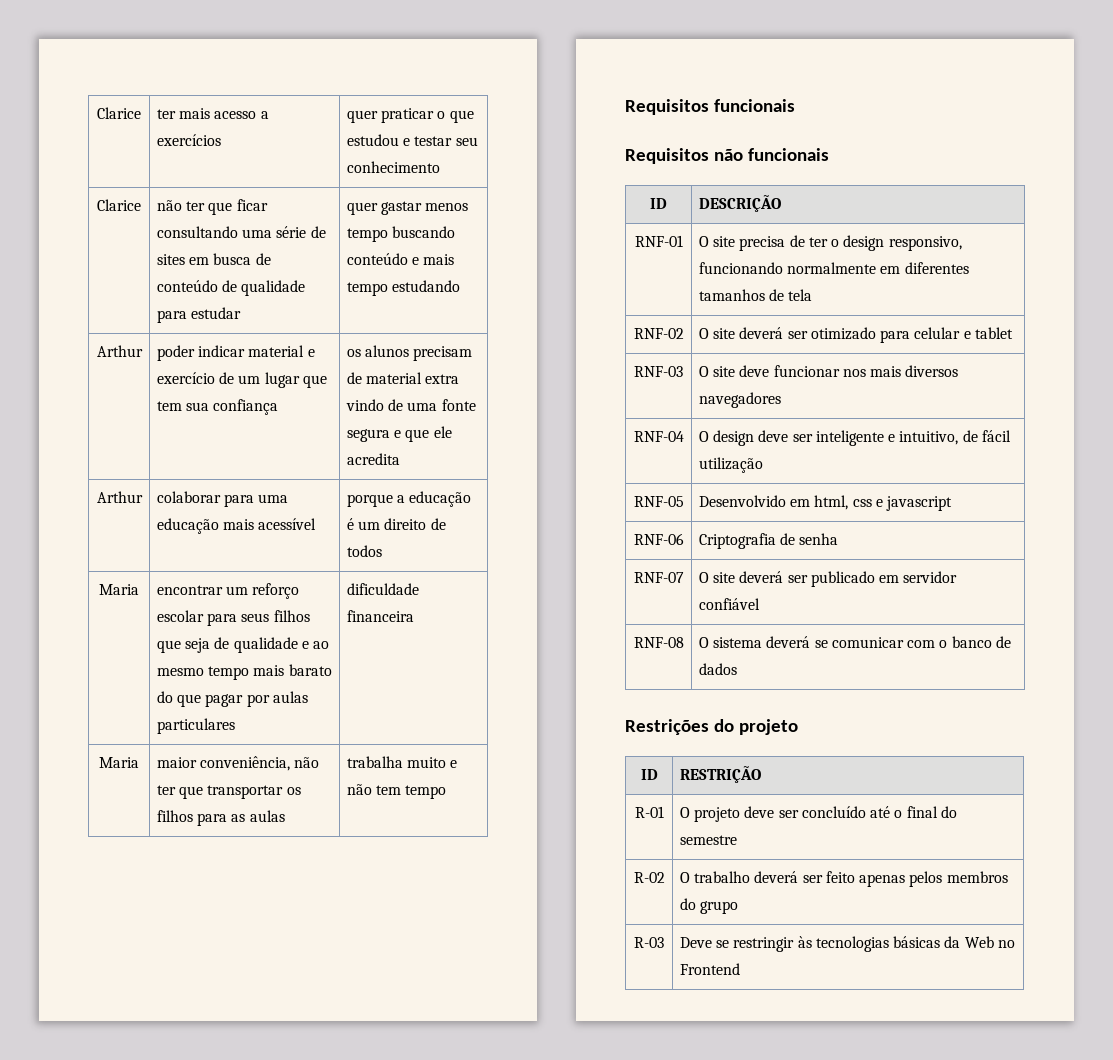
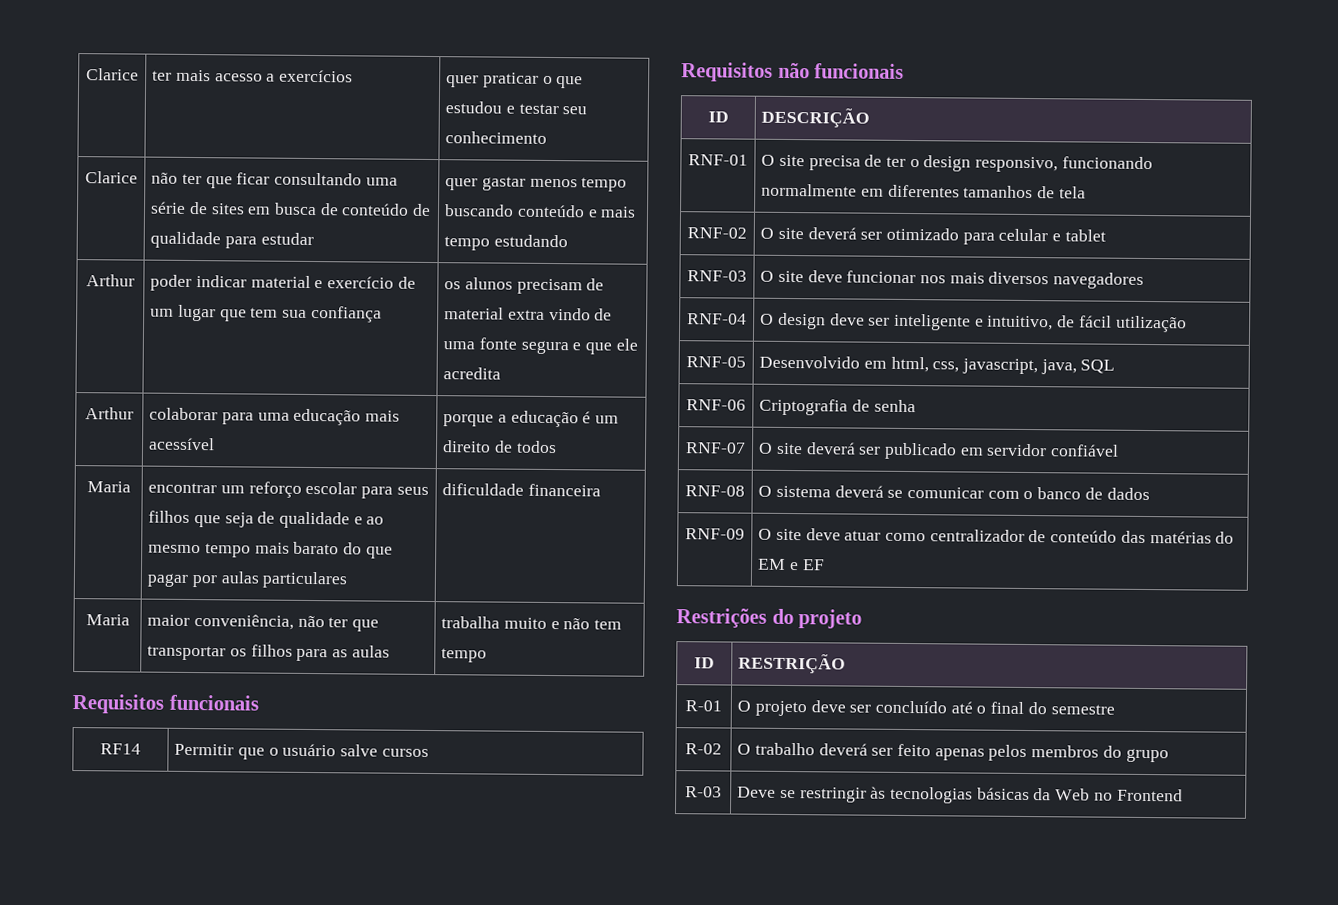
(795, 105) none -> [100,743,141,755] [174,743,429,760] // RF14 | Permitir que o usuário salve cursos
[852,496,953,511] css e javascript -> [932,358,1116,375] css, javascript, java, SQL
(737, 669) none -> [685,528,745,540] [758,528,1235,544] [758,558,825,571] // RNF-09 | O site deve atuar como centralizador de conteúdo das matérias do EM e EF

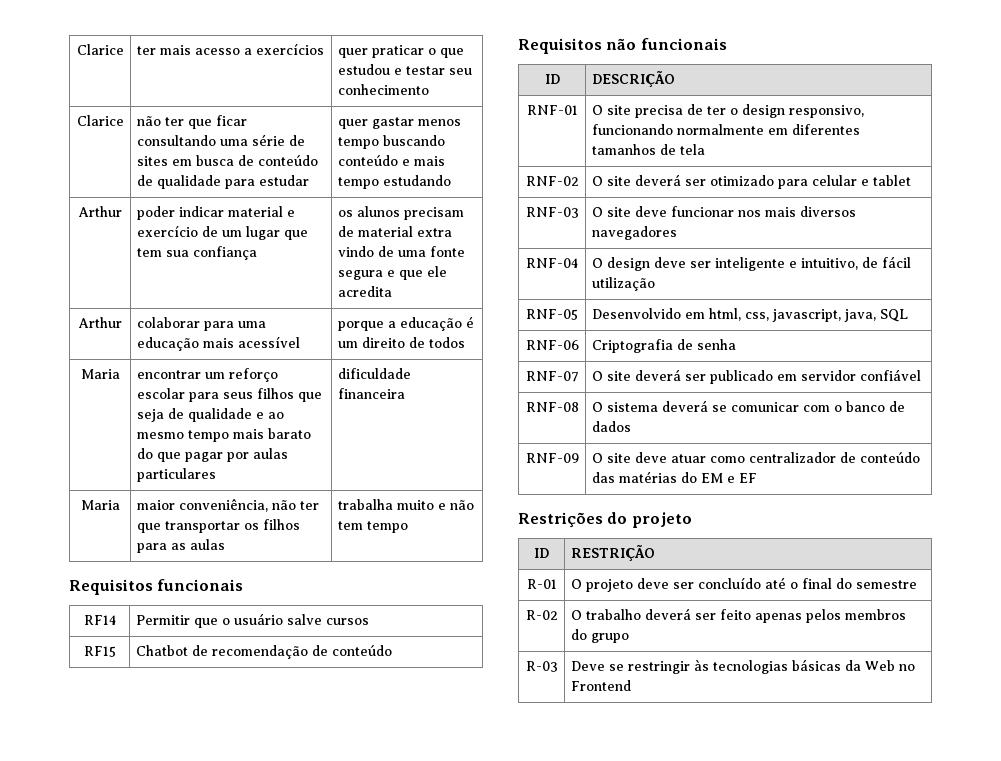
(429, 752) none -> [83,646,116,657] [135,645,392,659] // RF15 | Chatbot de recomendação de conteúdo

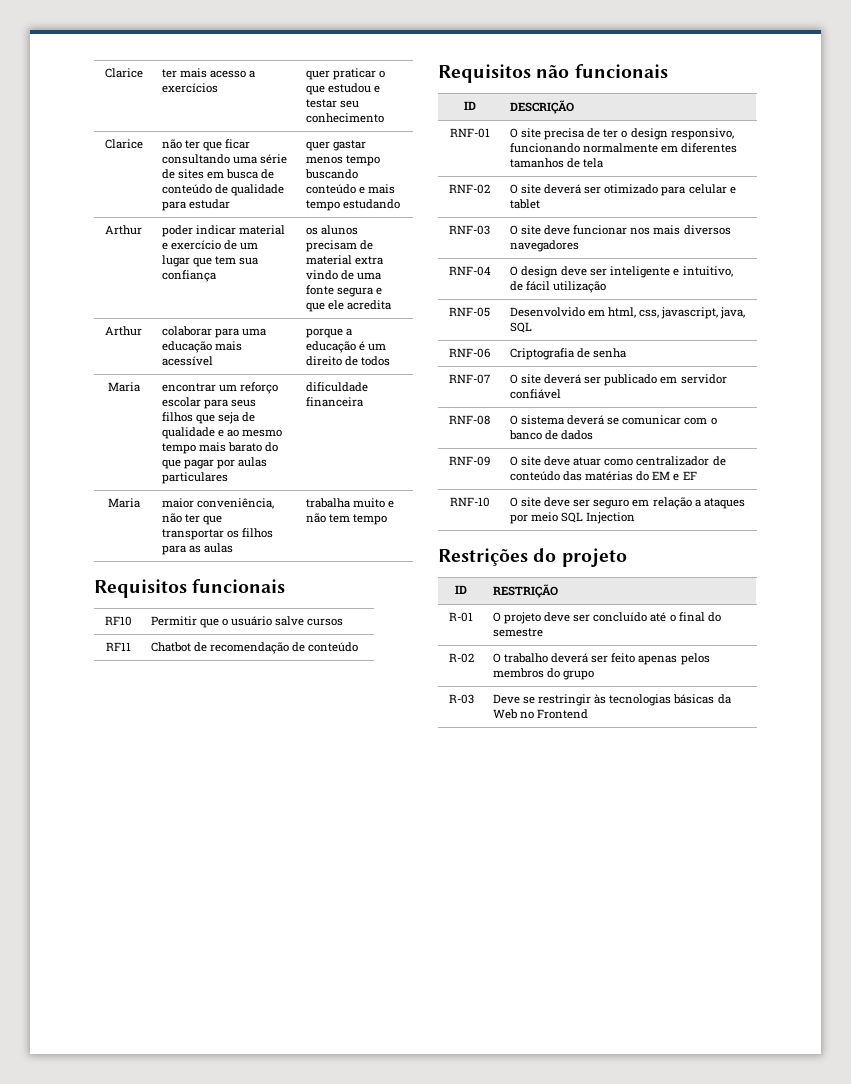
[83,615,116,625] RF14 -> [104,616,132,626] RF10
[83,646,116,657] RF15 -> [105,642,131,651] RF11
(757, 478) none -> [449,497,490,507] [509,497,745,509] [509,512,636,524] // RNF-10 | O site deve ser seguro em relação a ataques por meio SQL Injection

